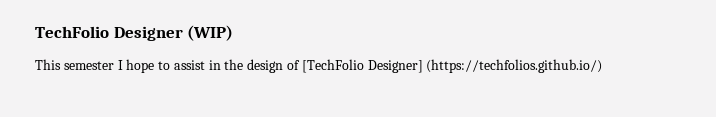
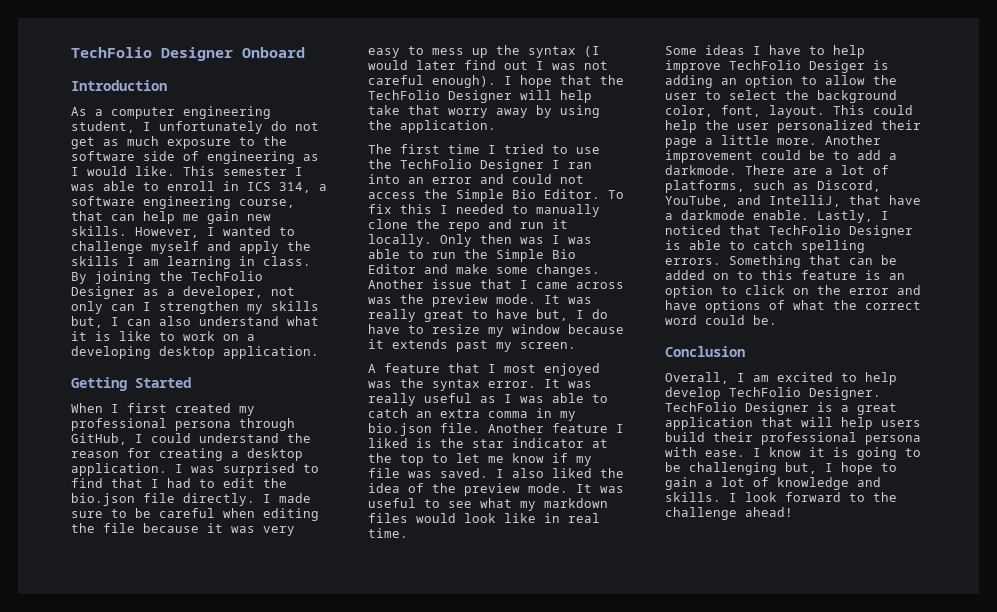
[35,25,234,41] [35,59,603,73] TechFolio Designer (WIP) // This semester I hope to assist in the design of [TechFolio Designer] (https://techfolios.github.io/) -> [71,47,305,61] [71,80,167,91] [71,106,271,119] [71,121,319,134] [71,136,287,149] [71,151,319,164] [71,166,303,176] [71,181,327,193] [71,196,295,209] [71,211,271,224] [71,226,295,238] [71,241,311,254] [71,256,311,269] [71,271,263,284] [71,286,295,299] [71,301,319,314] [71,316,319,328] [71,331,255,341] [71,346,319,359] [71,377,191,391] [71,403,255,416] [71,418,295,431] [71,433,311,445] [71,448,303,461] [71,463,319,476] [71,478,287,488] [71,493,311,506] [71,508,319,521] [71,523,295,536] [368,45,600,58] [368,60,608,70] [368,75,624,88] [368,90,592,103] [368,105,600,118] [368,120,496,133] [368,144,600,154] [368,159,592,172] [368,174,584,184] [368,189,624,202] [368,204,600,217] [368,219,568,232] [368,234,592,247] [368,249,576,262] [368,264,600,277] [368,279,624,289] [368,294,592,307] [368,309,608,322] [368,324,624,337] [368,339,576,352] [368,363,600,376] [368,378,592,391] [368,393,608,406] [368,408,576,421] [368,423,624,436] [368,438,608,448] [368,453,592,466] [368,468,624,478] [368,483,624,496] [368,498,608,511] [368,513,600,523] [368,528,408,538] [665,45,865,58] [665,60,889,73] [665,75,897,88] [665,90,897,103] [665,105,913,118] [665,120,921,133] [665,135,881,148] [665,150,897,163] [665,165,889,175] [665,180,881,193] [665,195,921,207] [665,210,889,223] [665,225,913,238] [665,240,865,253] [665,255,897,268] [665,270,905,280] [665,285,921,298] [665,300,921,313] [665,315,777,325] [665,346,745,357] [665,372,897,385] [665,387,881,400] [665,402,897,415] [665,417,921,430] [665,432,921,445] [665,447,921,460] [665,462,897,475] [665,477,881,490] [665,492,897,502] [665,507,793,520] TechFolio Designer Onboard // Introduction // As a computer engineering student, I unfortunately do not get as much exposure to the software side of engineering as I would like. This semester I was able to enroll in ICS 314, a software engineering course, that can help me gain new skills. However, I wanted to challenge myself and apply the skills I am learning in class. By joining the TechFolio Designer as a developer, not only can I strengthen my skills but, I can also understand what it is like to work on a developing desktop application. // Getting Started // When I first created my professional persona through GitHub, I could understand the reason for creating a desktop application. I was surprised to find that I had to edit the bio.json file directly. I made sure to be careful when editing the file because it was very easy to mess up the syntax (I would later find out I was not careful enough). I hope that the TechFolio Designer will help take that worry away by using the application. // The first time I tried to use the TechFolio Designer I ran into an error and could not access the Simple Bio Editor. To fix this I needed to manually clone the repo and run it locally. Only then was I was able to run the Simple Bio Editor and make some changes. Another issue that I came across was the preview mode. It was really great to have but, I do have to resize my window because it extends past my screen. // A feature that I most enjoyed was the syntax error. It was really useful as I was able to catch an extra comma in my bio.json file. Another feature I liked is the star indicator at the top to let me know if my file was saved. I also liked the idea of the preview mode. It was useful to see what my markdown files would look like in real time. // Some ideas I have to help improve TechFolio Desiger is adding an option to allow the user to select the background color, font, layout. This could help the user personalized their page a little more. Another improvement could be to add a darkmode. There are a lot of platforms, such as Discord, YouTube, and IntelliJ, that have a darkmode enable. Lastly, I noticed that TechFolio Designer is able to catch spelling errors. Something that can be added on to this feature is an option to click on the error and have options of what the correct word could be. // Conclusion // Overall, I am excited to help develop TechFolio Designer. TechFolio Designer is a great application that will help users build their professional persona with ease. I know it is going to be challenging but, I hope to gain a lot of knowledge and skills. I look forward to the challenge ahead!

